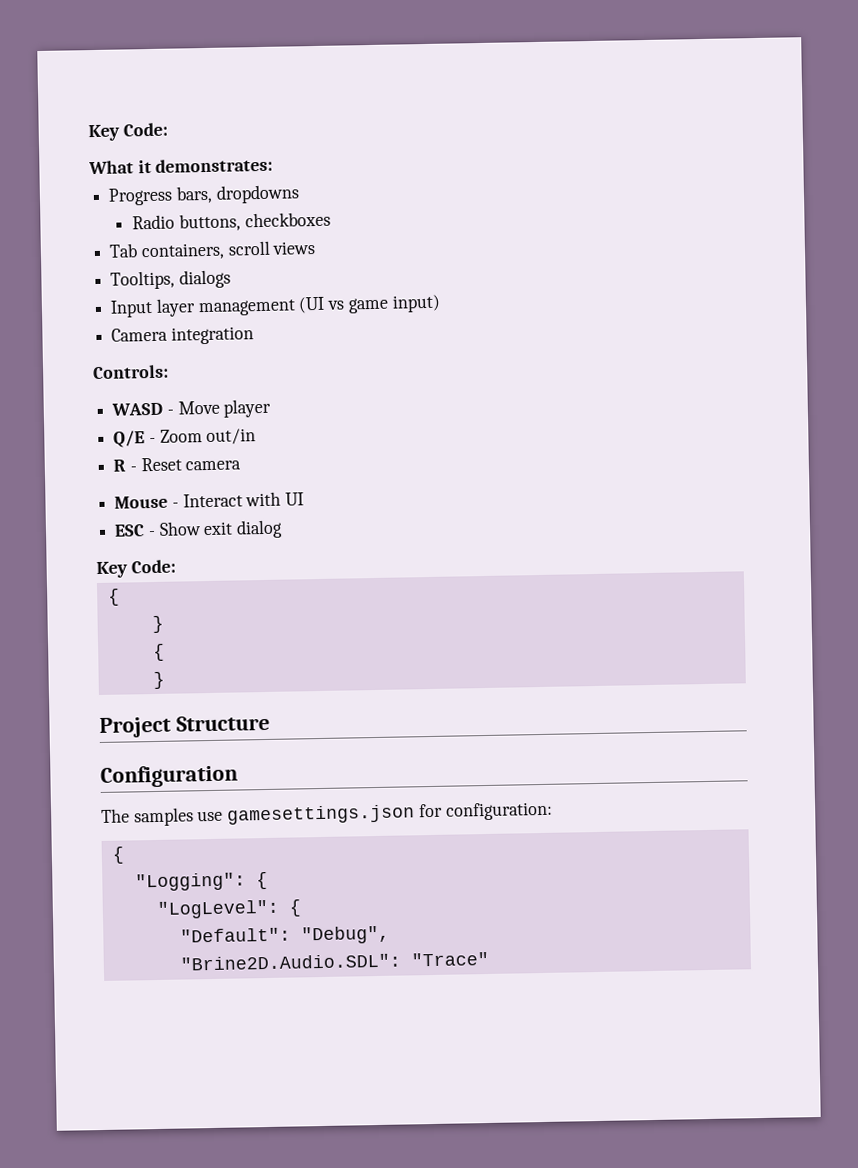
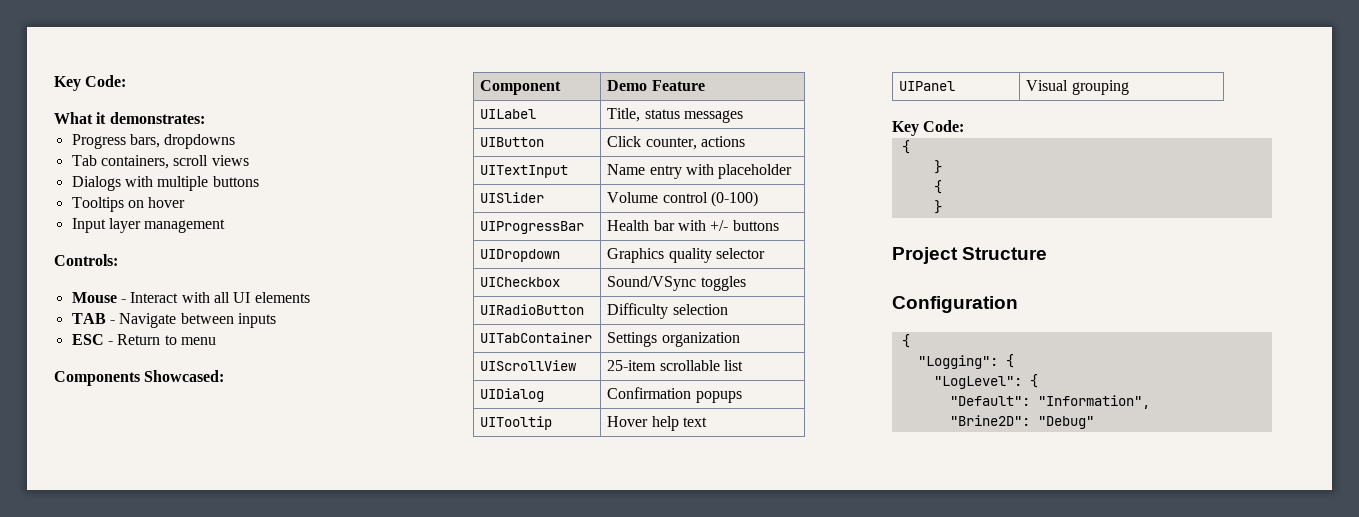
[132,211,331,232] // Radio buttons, checkboxes -> (236, 141) none
[110,269,231,290] [110,294,441,318] [111,326,254,345] [92,364,169,380] [111,398,272,418] [113,428,257,448] [113,457,242,472] Tooltips, dialogs // Input layer management (UI vs game input) // Camera integration // Controls: // WASD - Move player // Q/E - Zoom out/in // R - Reset camera -> [71,176,259,191] [71,197,186,212] [71,218,226,233] [54,254,118,266] Dialogs with multiple buttons // Tooltips on hover // Input layer management // Controls:
(282, 499) none -> [213,292,230,303] all
[114,519,284,539] // ESC - Show exit dialog -> [254,292,310,303] [71,313,276,328] [71,334,216,345] [54,370,225,386] [480,80,562,95] [607,80,705,91] [480,109,537,119] [607,108,744,123] [480,137,545,147] [607,136,746,150] [480,165,569,178] [607,164,793,179] [480,192,545,203] [607,191,759,207] [480,221,585,234] [607,220,779,231] [480,249,561,262] [607,248,766,263] [480,277,561,287] [607,276,746,291] [480,304,585,315] [607,303,728,319] [480,332,593,343] [607,332,740,347] [480,360,577,371] [607,360,744,371] [480,388,545,402] [607,387,742,403] [480,416,553,430] [607,416,708,431] [899,81,956,91] [1026,80,1129,95] elements // TAB - Navigate between inputs // ESC - Return to menu // Components Showcased: // Component | Demo Feature // UILabel | Title, status messages // UIButton | Click counter, actions // UITextInput | Name entry with placeholder // UISlider | Volume control (0-100) // UIProgressBar | Health bar with +/- buttons // UIDropdown | Graphics quality selector // UICheckbox | Sound/VSync toggles // UIRadioButton | Difficulty selection // UITabContainer | Settings organization // UIScrollView | 25-item scrollable list // UIDialog | Confirmation popups // UITooltip | Hover help text // UIPanel | Visual grouping
[101,801,553,827] // The samples use gamesettings.json for configuration: -> (1018, 304) none
[300,925,390,945] [179,951,489,971] "Debug", // "Brine2D.Audio.SDL": "Trace" -> [1037,395,1150,409] [949,415,1094,429] "Information", // "Brine2D": "Debug"

